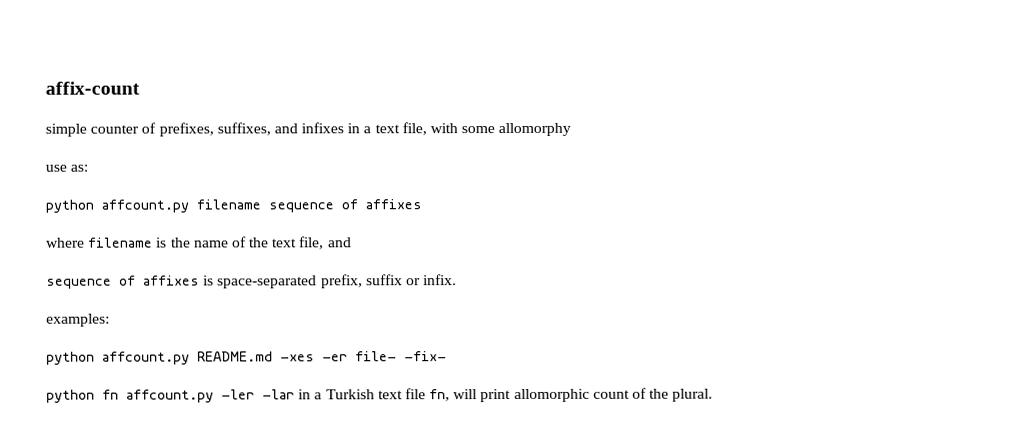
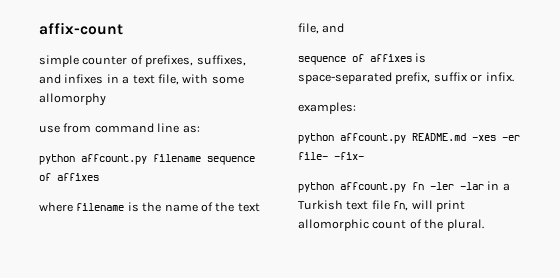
(67, 168) none -> [63,123,180,133] from command line
[102,389,214,403] fn affcount.py -> [340,182,424,193] affcount.py fn

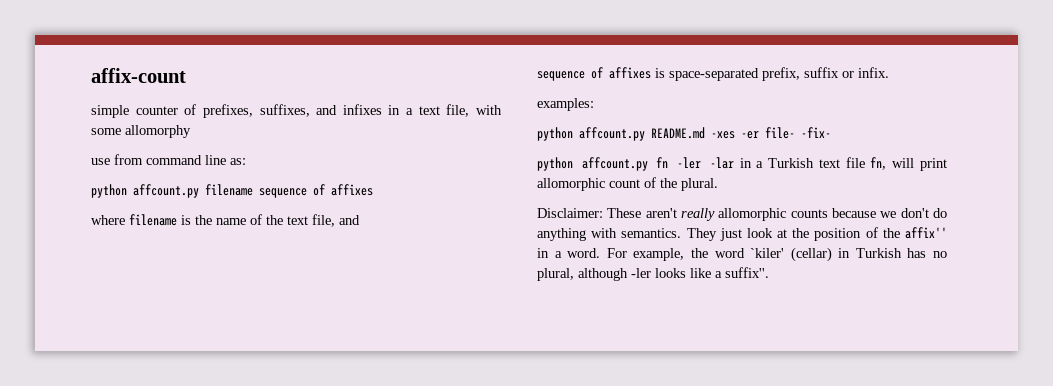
(484, 225) none -> [537,208,947,221] [537,227,947,241] [537,247,947,262] [537,267,769,281] // Disclaimer: These aren't really allomorphic counts because we don't do anything with semantics. They just look at the position of the affix'' in a word. For example, the word `kiler' (cellar) in Turkish has no plural, although -ler looks like a suffix''.

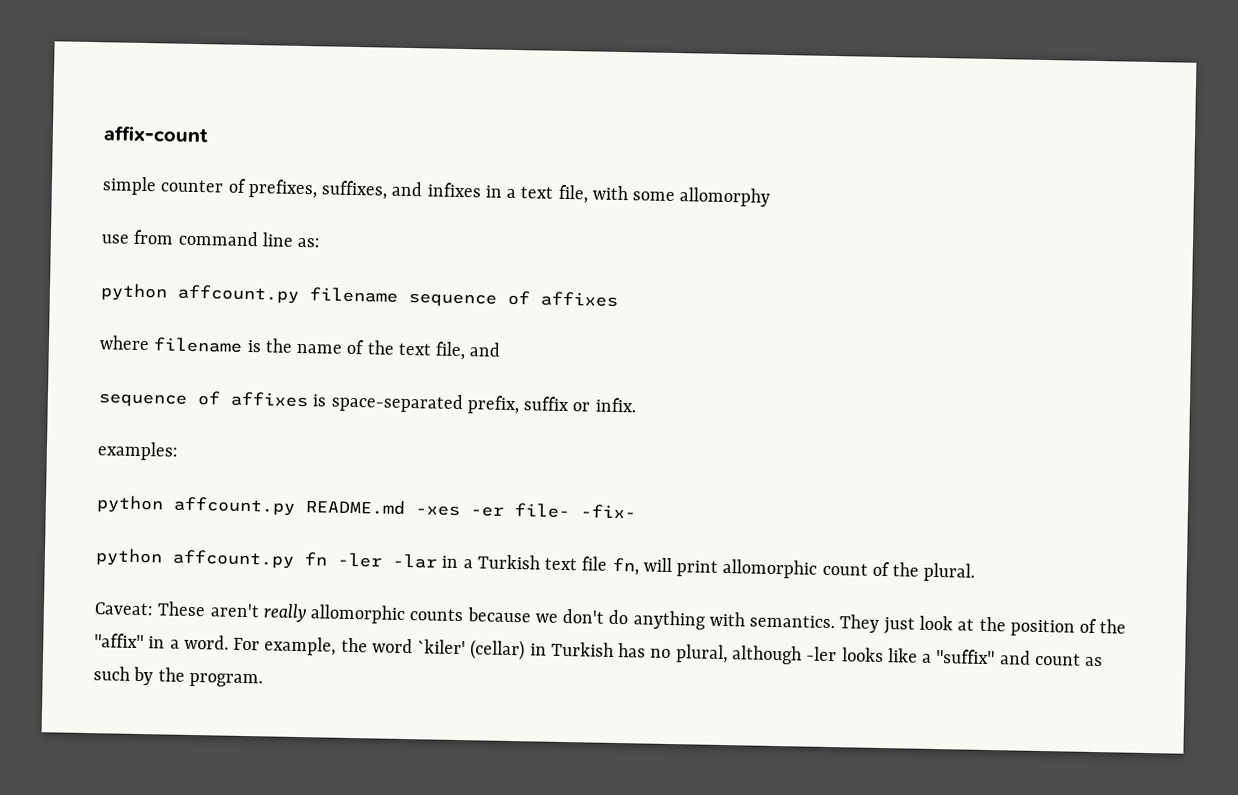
[537,208,603,218] Disclaimer: -> [94,602,154,616] Caveat:
[905,227,947,239] affix'' -> [94,633,144,649] "affix"
[725,267,769,278] suffix''. -> [936,649,1104,667] [93,666,263,688] "suffix" and count as such by the program.

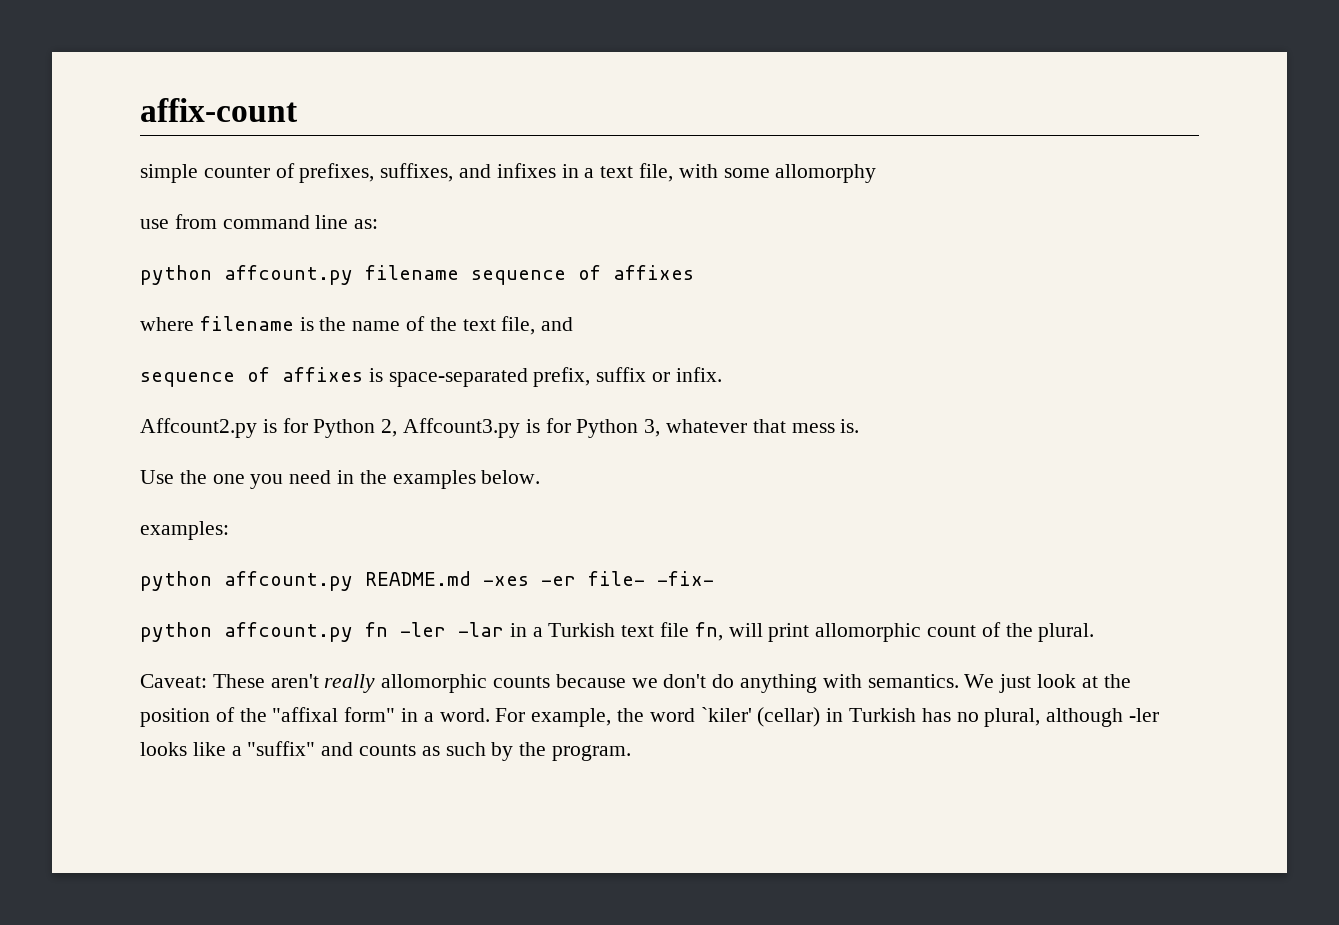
(636, 405) none -> [140,418,860,438] [140,470,541,489] // Affcount2.py is for Python 2, Affcount3.py is for Python 3, whatever that mess is. // Use the one you need in the examples below.
[839,614,880,633] They -> [964,674,995,688] We
[94,633,144,649] "affix" -> [272,707,396,722] "affixal form"
[1034,652,1081,666] count -> [359,744,417,756] counts

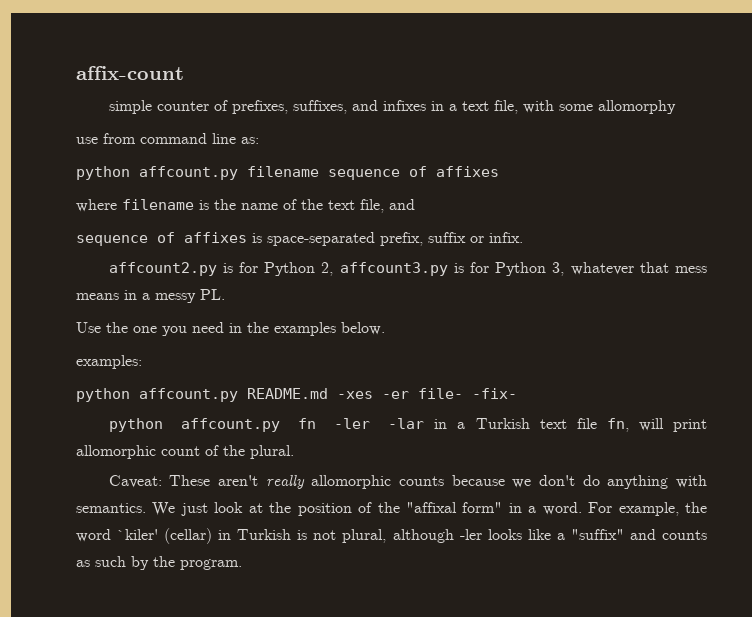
[140,418,257,438] Affcount2.py -> [108,262,217,276] affcount2.py
[403,418,521,438] Affcount3.py -> [339,262,448,276] affcount3.py
[840,419,860,433] is. -> [76,289,225,303] means in a messy PL.
[921,708,979,722] has no -> [297,530,337,540] is not

